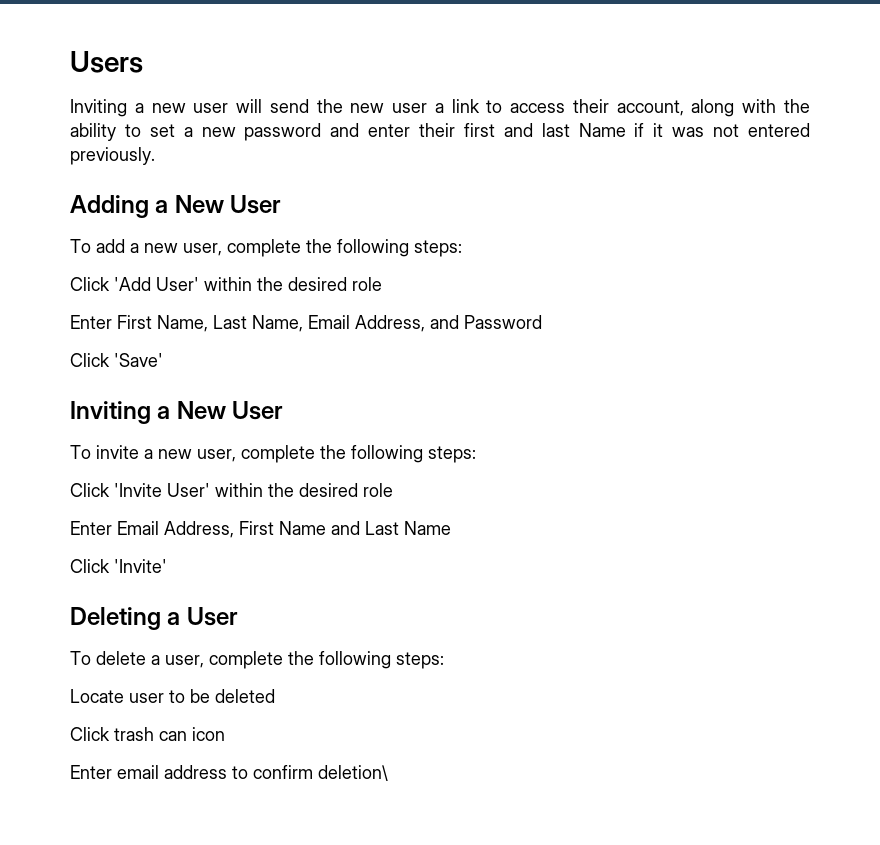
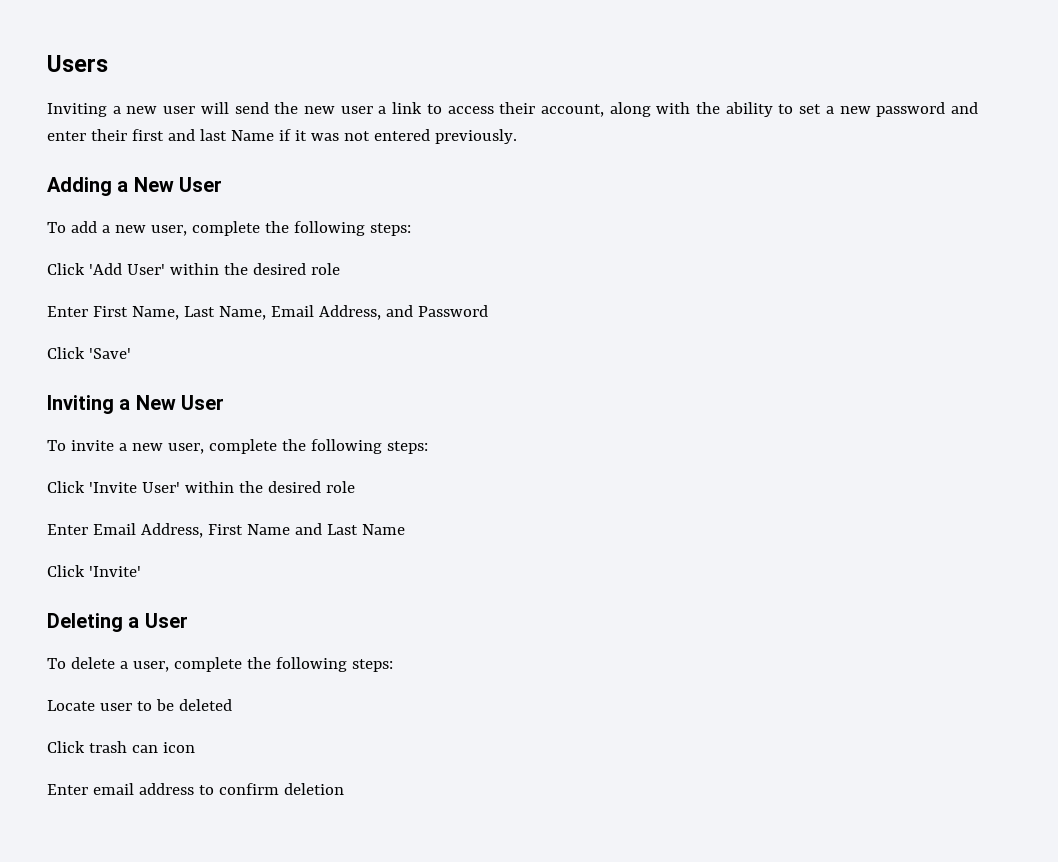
[318,765,388,781] deletion\ -> [283,783,344,795] deletion

